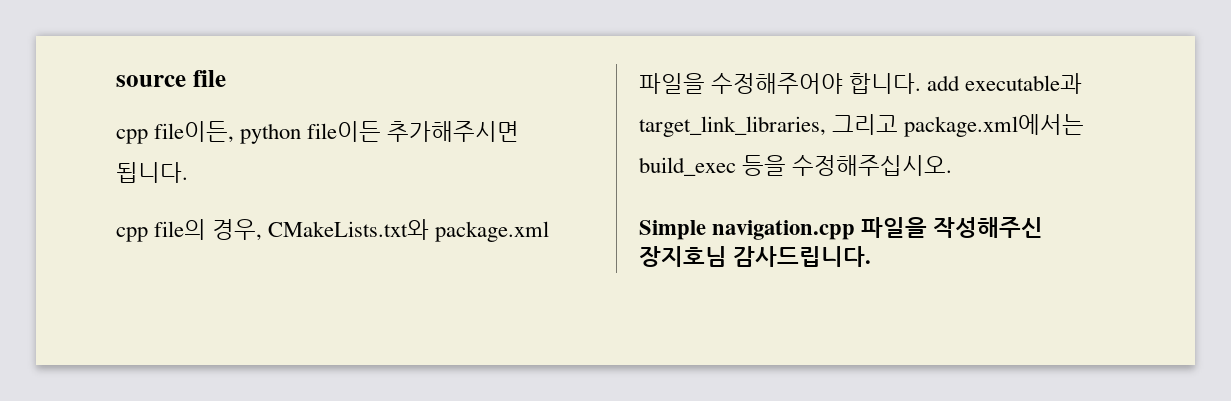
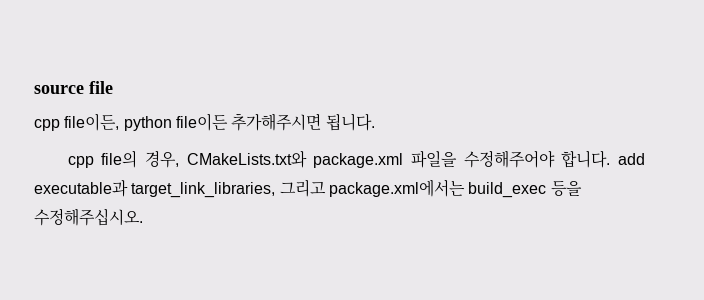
[639,217,1044,240] [639,246,872,267] // Simple navigation.cpp 파일을 작성해주신 장지호님 감사드립니다. -> (143, 217) none

